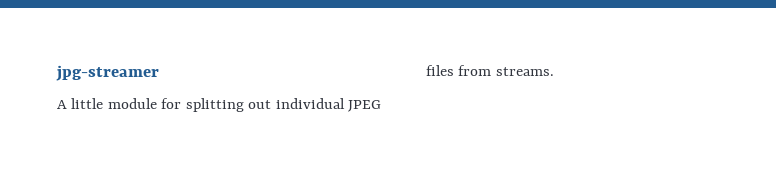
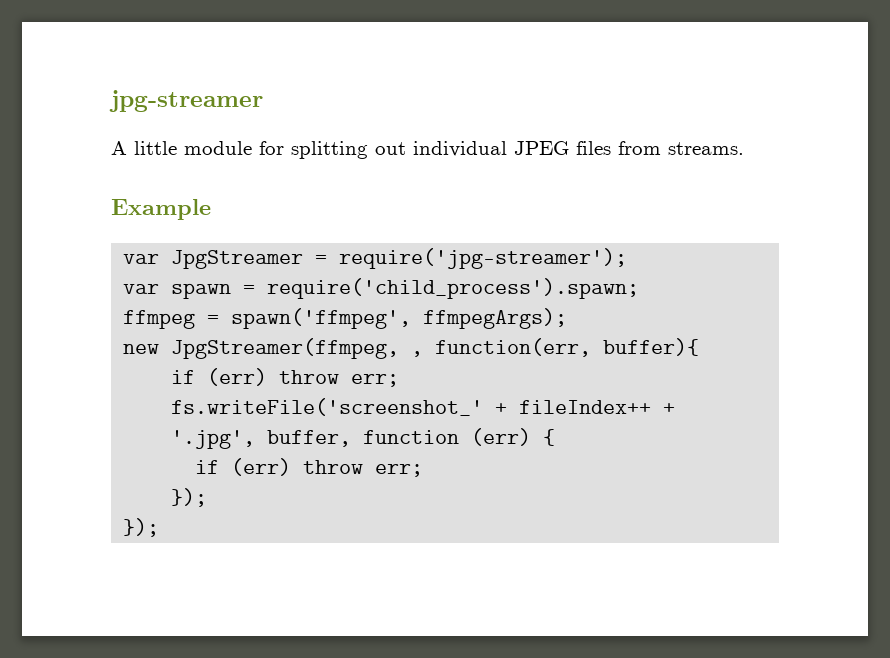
(554, 71) none -> [111,199,211,220] [123,248,628,269] [123,278,640,299] [123,308,568,329] [123,338,700,359] [171,368,400,387] [171,398,676,416] [171,428,556,449] [195,458,424,477] [171,488,208,507] [123,518,160,537] // Example // var JpgStreamer = require('jpg-streamer'); // var spawn = require('child_process').spawn; // ffmpeg = spawn('ffmpeg', ffmpegArgs); // new JpgStreamer(ffmpeg, , function(err, buffer){ // if (err) throw err; // fs.writeFile('screenshot_' + fileIndex++ + '.jpg', buffer, function (err) { // if (err) throw err; // }); // });

